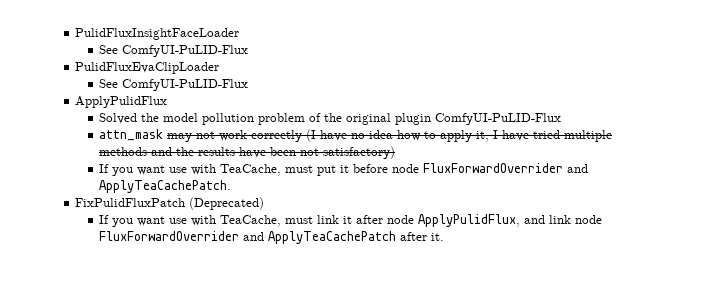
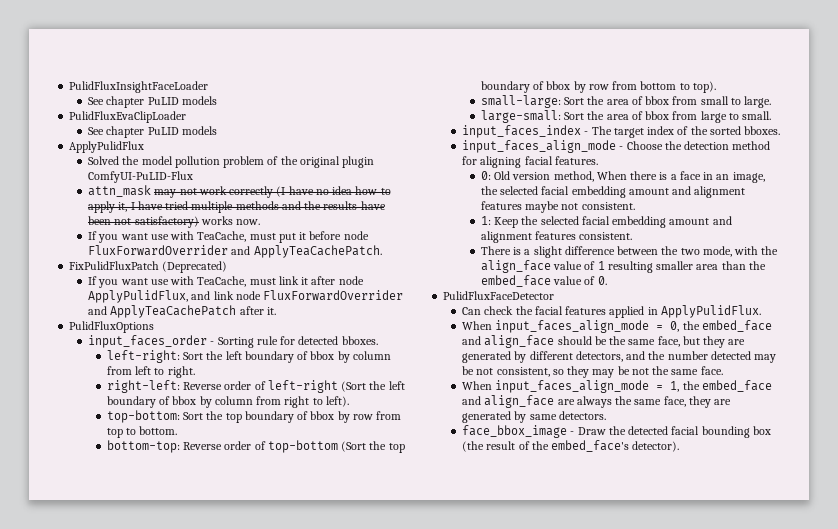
[122,45,249,57] ComfyUI-PuLID-Flux -> [106,96,217,108] chapter PuLID models
[122,79,249,91] ComfyUI-PuLID-Flux -> [106,126,217,138] chapter PuLID models
(396, 152) none -> [200,216,261,225] works now.
(445, 237) none -> [69,321,155,333] [88,335,378,348] [106,350,391,363] [106,366,195,378] [106,380,405,393] [106,396,349,408] [106,410,402,423] [106,426,178,438] [106,440,405,453] [480,81,716,93] [480,95,772,108] [480,110,772,123] [462,125,781,138] [462,140,771,153] [462,156,598,168] [480,171,765,183] [480,186,746,198] [480,201,635,213] [480,216,732,228] [480,231,633,243] [480,246,779,258] [480,260,766,273] [480,275,607,287] [443,291,555,300] [462,305,761,318] [462,320,772,333] [462,335,746,348] [462,351,777,363] [462,366,723,378] [462,380,772,393] [462,395,732,408] [462,411,606,423] [462,425,771,438] [462,440,680,452] // PulidFluxOptions // input_faces_order - Sorting rule for detected bboxes. // left-right: Sort the left boundary of bbox by column from left to right. // right-left: Reverse order of left-right (Sort the left boundary of bbox by column from right to left). // top-bottom: Sort the top boundary of bbox by row from top to bottom. // bottom-top: Reverse order of top-bottom (Sort the top boundary of bbox by row from bottom to top). // small-large: Sort the area of bbox from small to large. // large-small: Sort the area of bbox from large to small. // input_faces_index - The target index of the sorted bboxes. // input_faces_align_mode - Choose the detection method for aligning facial features. // 0: Old version method, When there is a face in an image, the selected facial embedding amount and alignment features maybe not consistent. // 1: Keep the selected facial embedding amount and alignment features consistent. // There is a slight difference between the two mode, with the align_face value of 1 resulting smaller area than the embed_face value of 0. // PulidFluxFaceDetector // Can check the facial features applied in ApplyPulidFlux. // When input_faces_align_mode = 0, the embed_face and align_face should be the same face, but they are generated by different detectors, and the number detected may be not consistent, so they may be not the same face. // When input_faces_align_mode = 1, the embed_face and align_face are always the same face, they are generated by same detectors. // face_bbox_image - Draw the detected facial bounding box (the result of the embed_face's detector).

